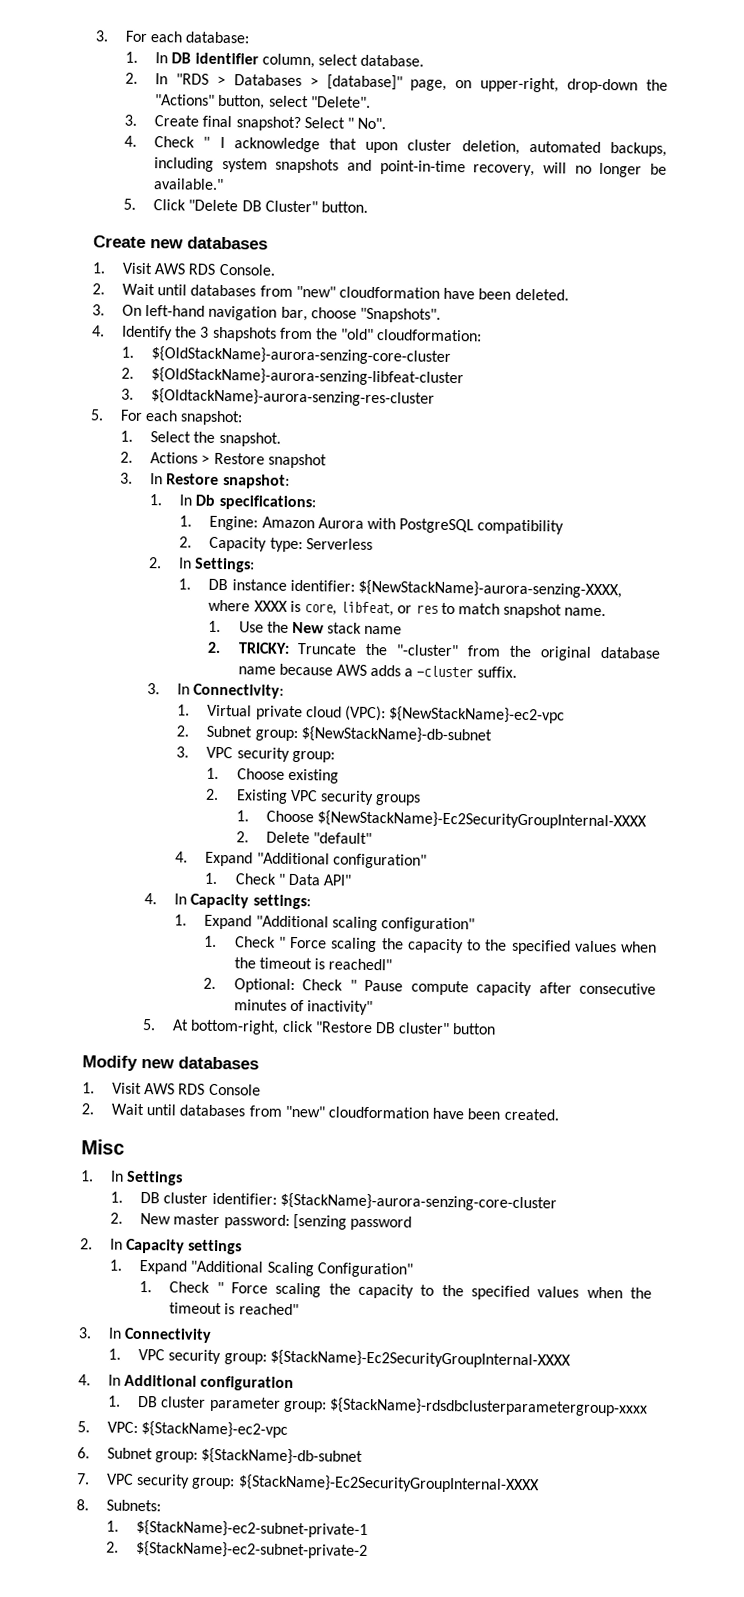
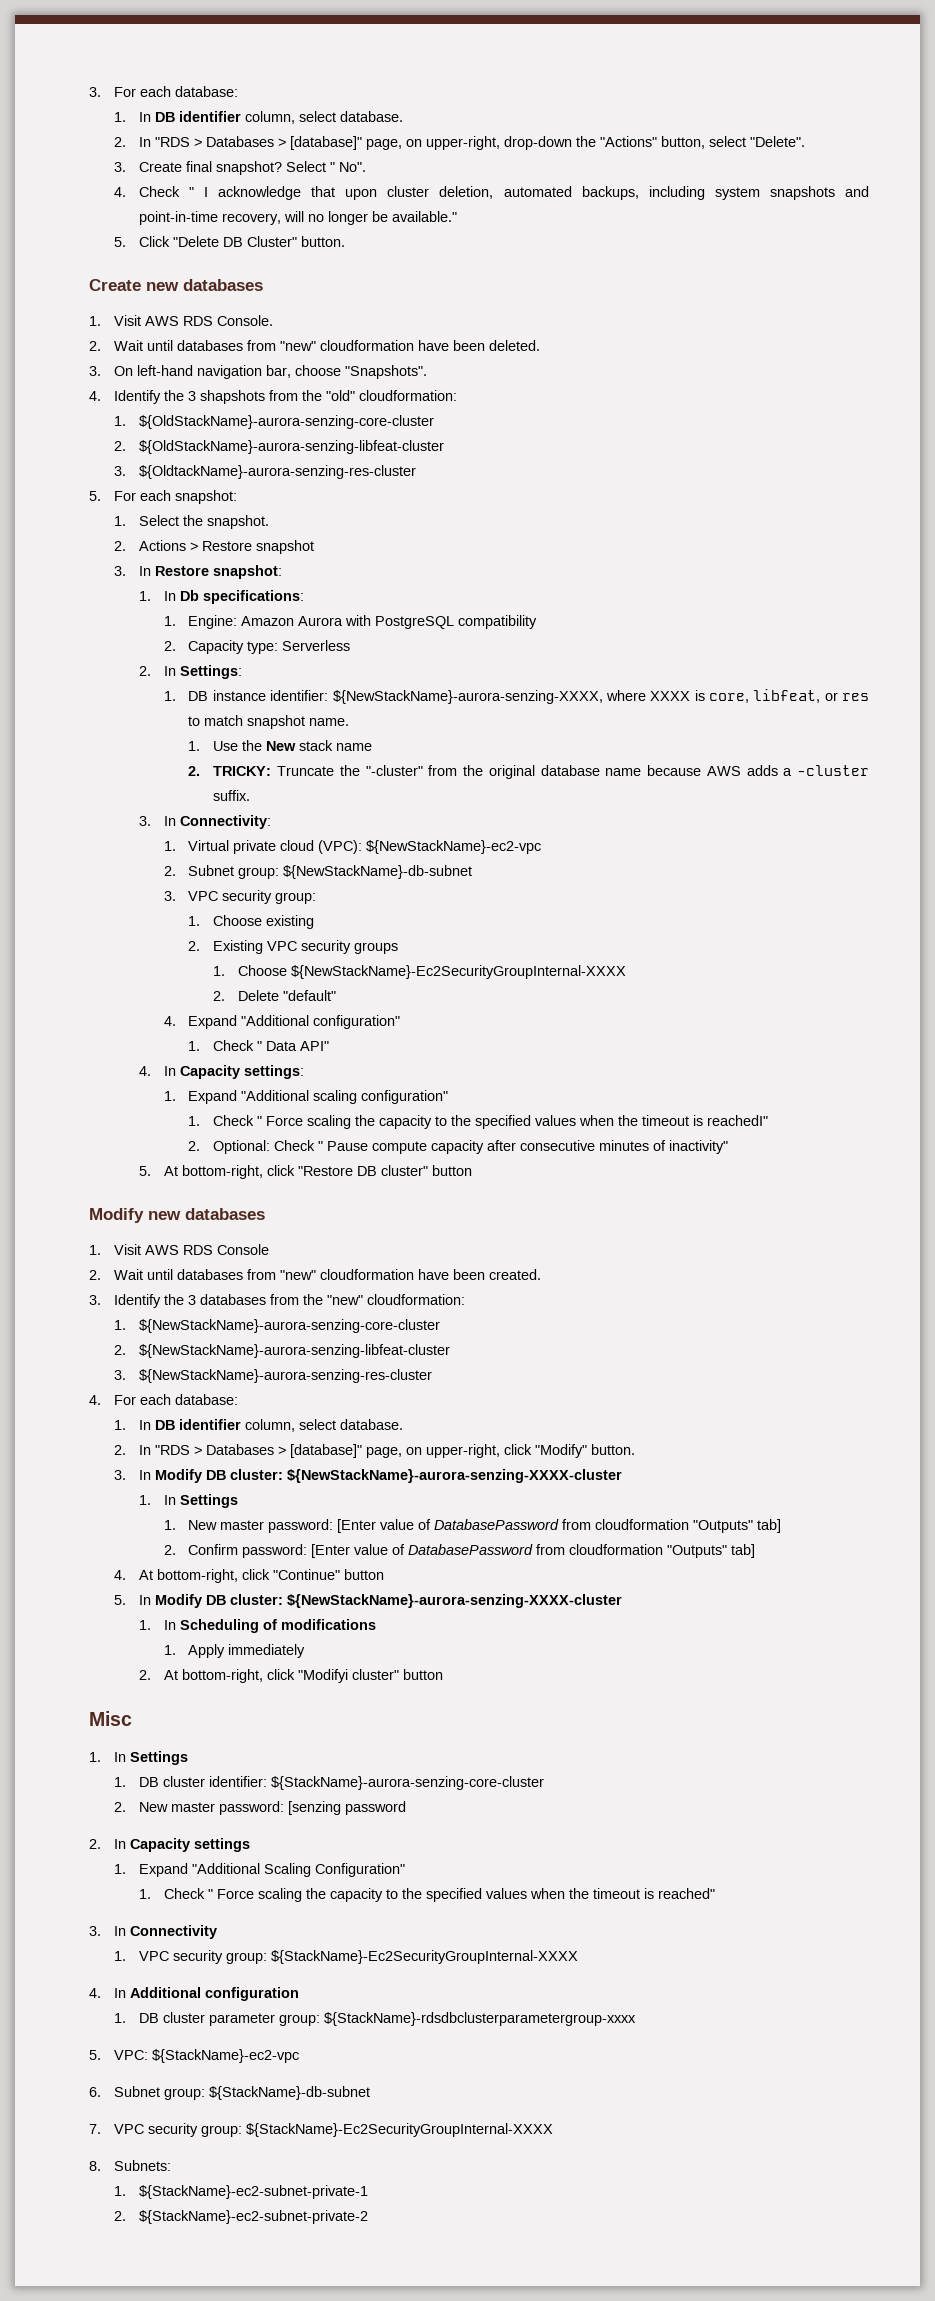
(559, 1114) none -> [89,1294,465,1308] [113,1319,440,1333] [113,1344,450,1358] [113,1369,432,1383] [89,1394,238,1405] [113,1419,403,1432] [113,1444,635,1458] [113,1469,622,1483] [138,1494,238,1508] [163,1519,782,1533] [163,1544,756,1558] [113,1569,384,1583] [113,1594,622,1608] [138,1619,376,1633] [163,1644,306,1658] [138,1669,443,1683] // 3. Identify the 3 databases from the "new" cloudformation: // 1. ${NewStackName}-aurora-senzing-core-cluster // 2. ${NewStackName}-aurora-senzing-libfeat-cluster // 3. ${NewStackName}-aurora-senzing-res-cluster // 4. For each database: // 1. In DB identifier column, select database. // 2. In "RDS > Databases > [database]" page, on upper-right, click "Modify" button. // 3. In Modify DB cluster: ${NewStackName}-aurora-senzing-XXXX-cluster // 1. In Settings // 1. New master password: [Enter value of DatabasePassword from cloudformation "Outputs" tab] // 2. Confirm password: [Enter value of DatabasePassword from cloudformation "Outputs" tab] // 4. At bottom-right, click "Continue" button // 5. In Modify DB cluster: ${NewStackName}-aurora-senzing-XXXX-cluster // 1. In Scheduling of modifications // 1. Apply immediately // 2. At bottom-right, click "Modifyi cluster" button

